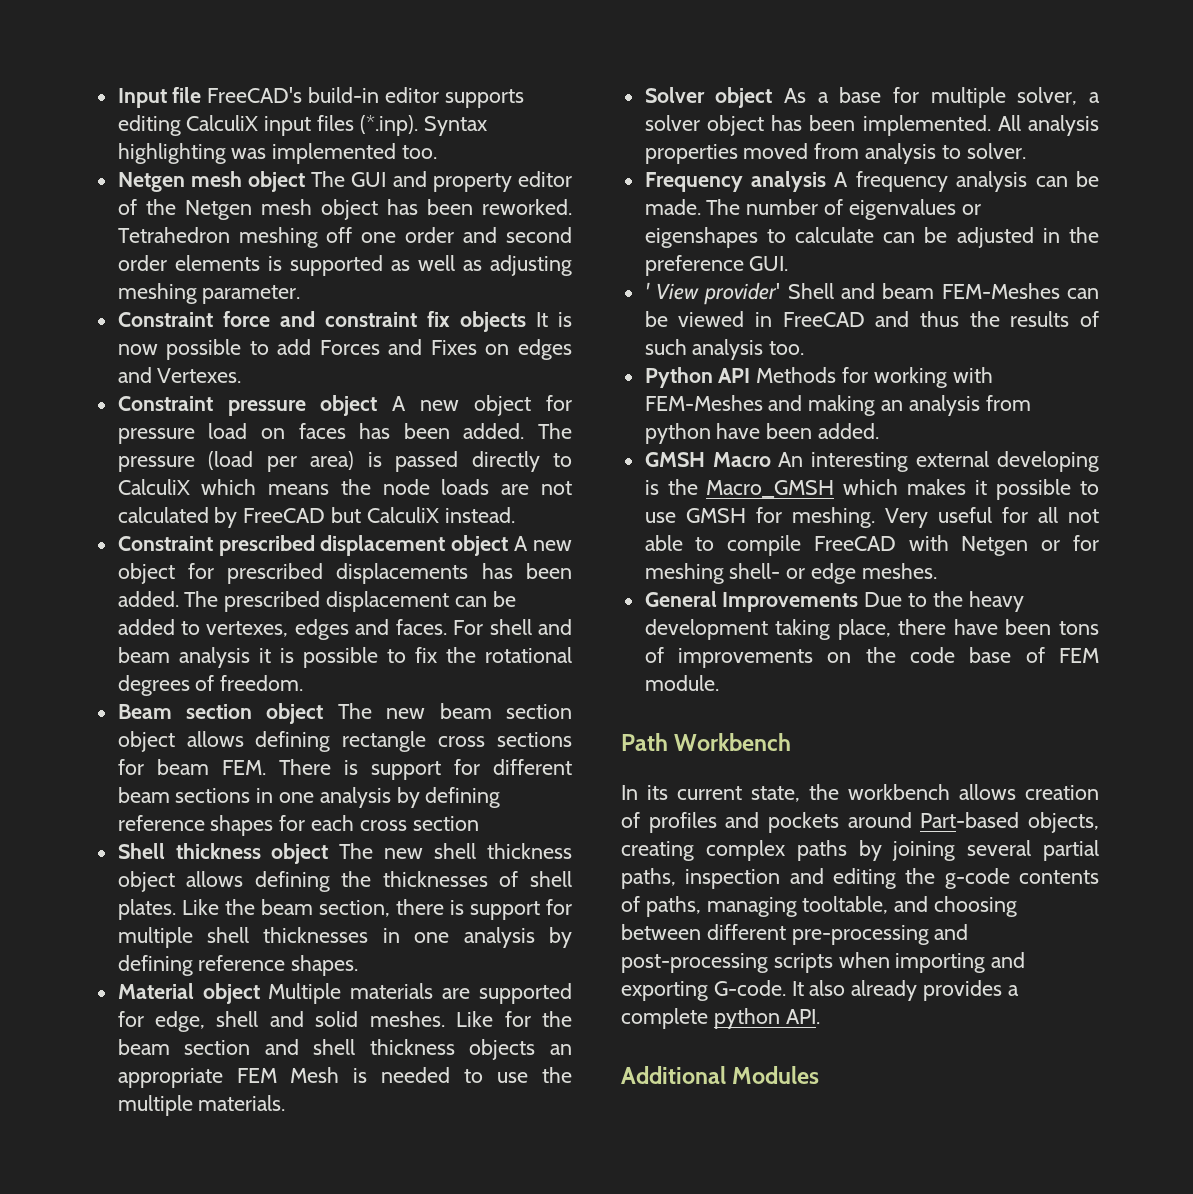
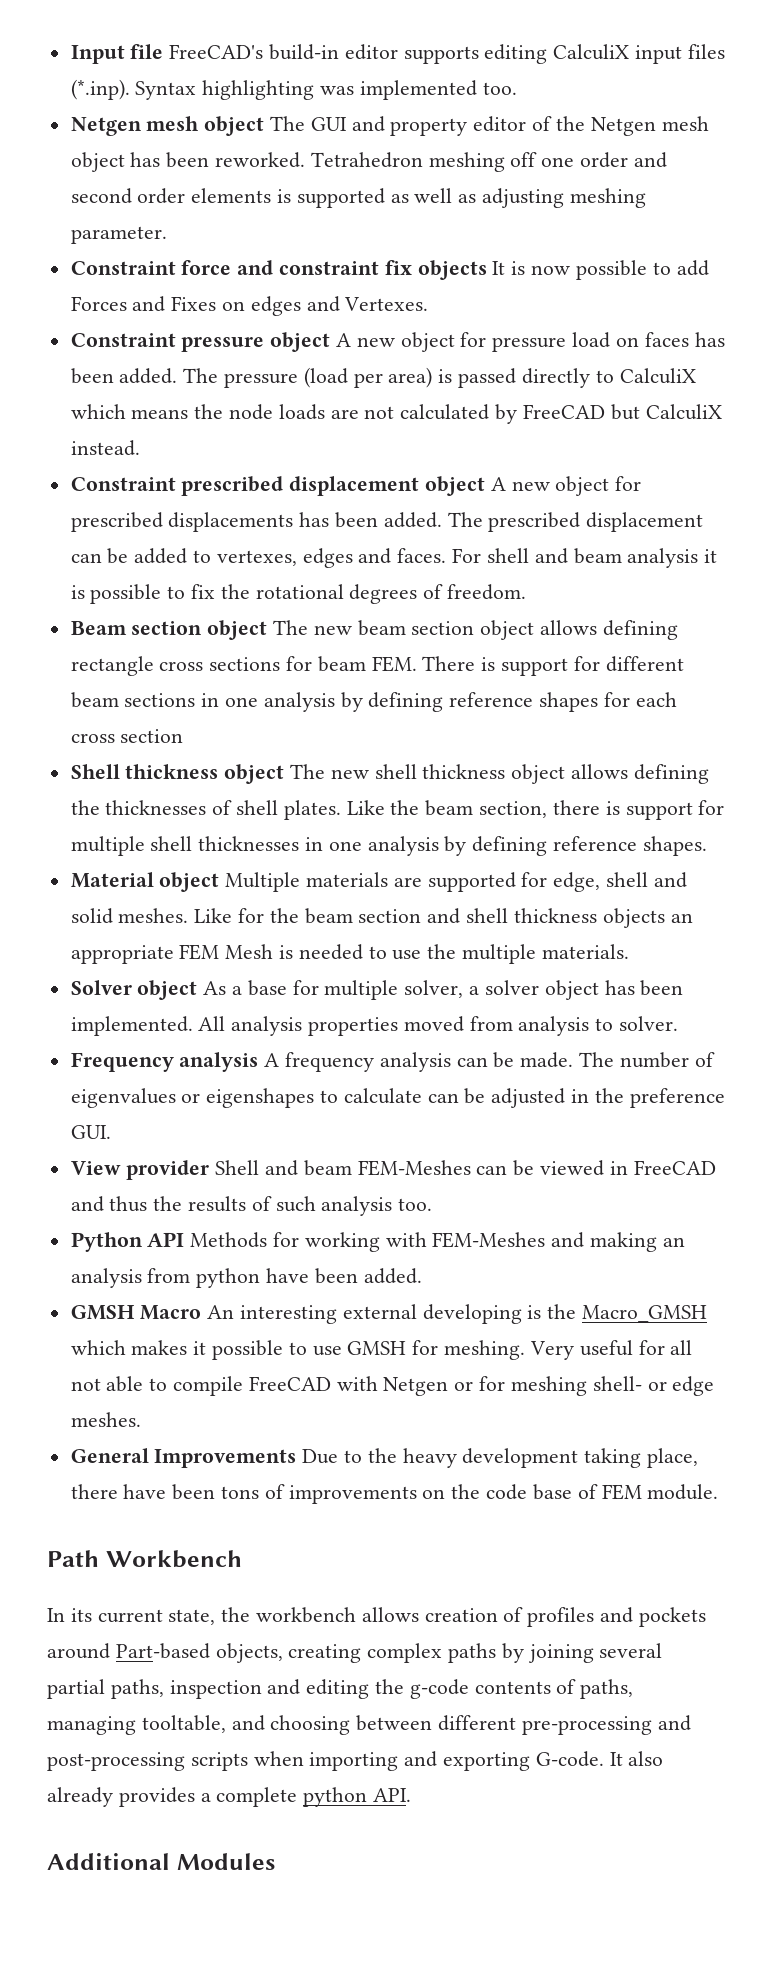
[644,282,781,305] ' View provider' -> [70,1160,210,1180] View provider

